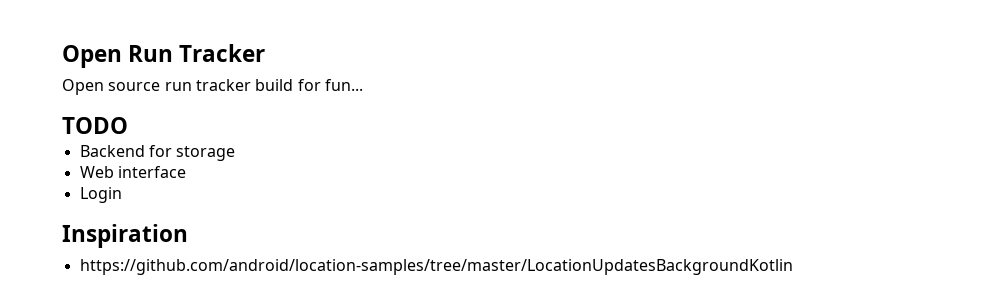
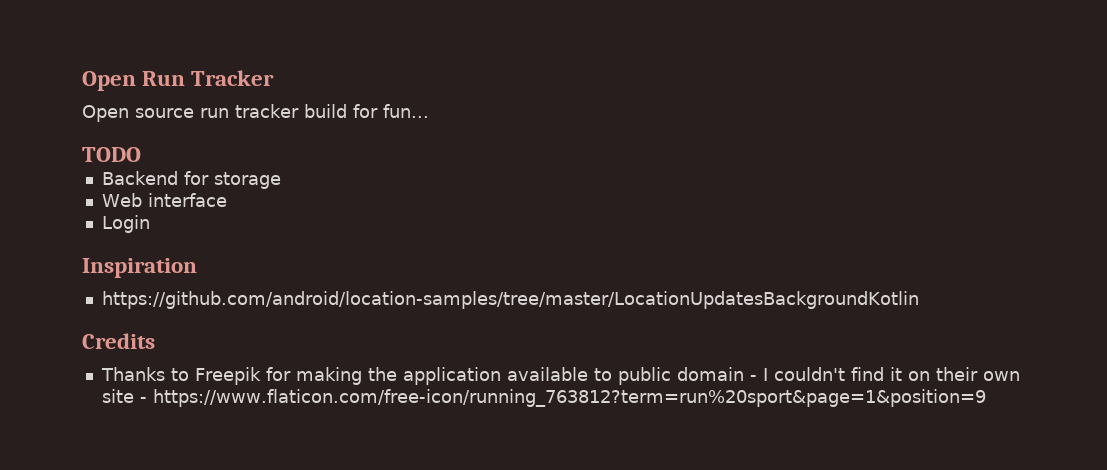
(793, 267) none -> [82,333,155,349] [100,367,1020,385] [101,389,986,407] // Credits // Thanks to Freepik for making the application available to public domain - I couldn't find it on their own site - https://www.flaticon.com/free-icon/running_763812?term=run%20sport&page=1&position=9

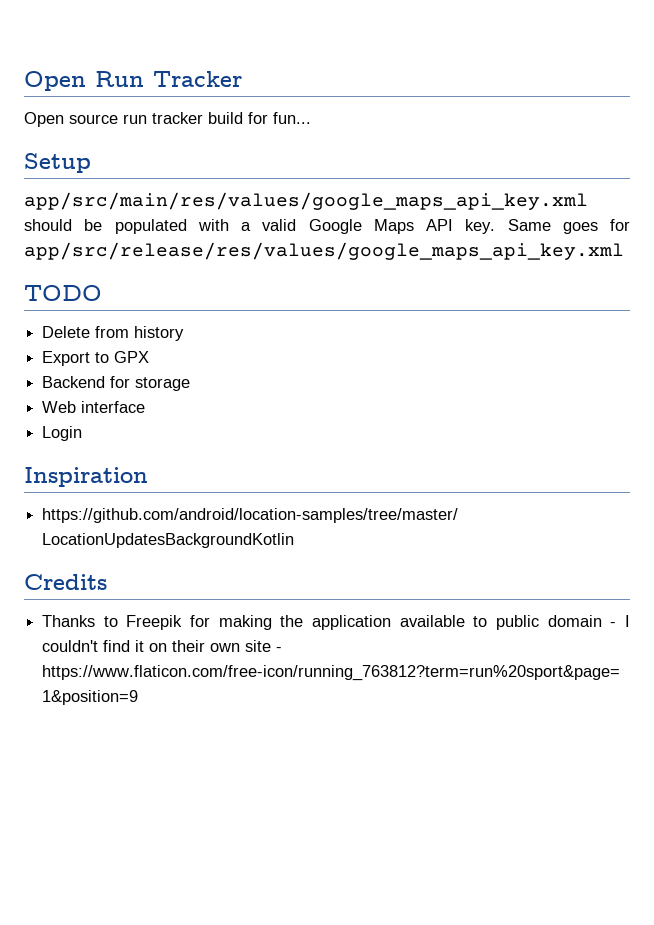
[82,147,141,162] TODO -> [24,153,91,173] [24,192,588,210] [24,219,630,234] [24,242,624,260] [24,285,102,301] [42,326,185,341] [42,351,150,366] Setup // app/src/main/res/values/google_maps_api_key.xml should be populated with a valid Google Maps API key. Same goes for app/src/release/res/values/google_maps_api_key.xml // TODO // Delete from history // Export to GPX

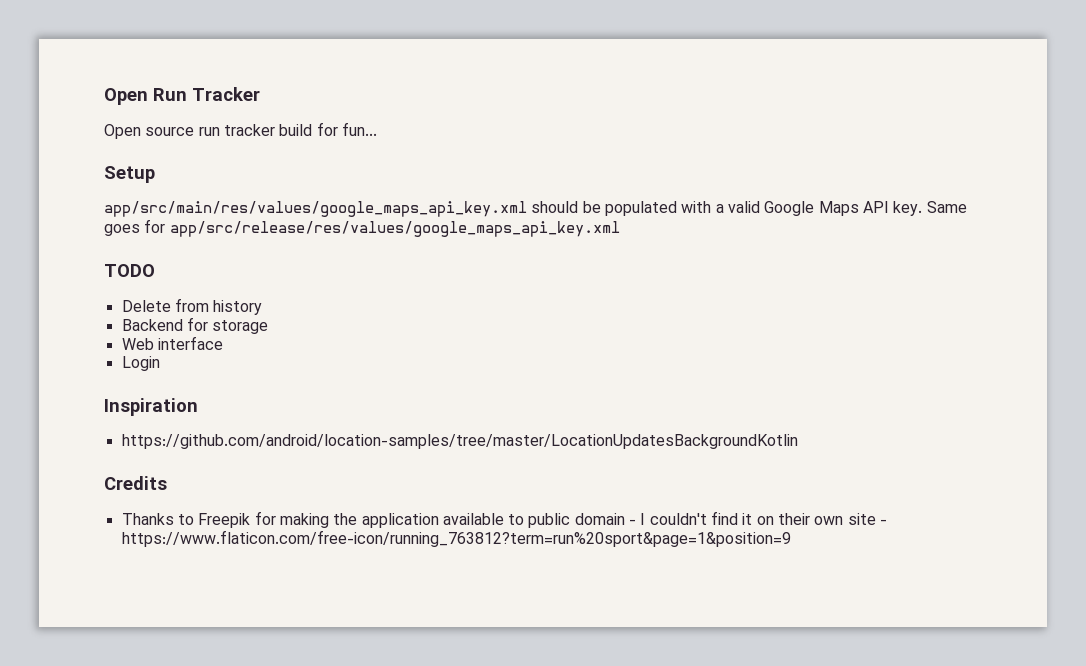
[42,351,150,366] // Export to GPX -> (263, 307) none

